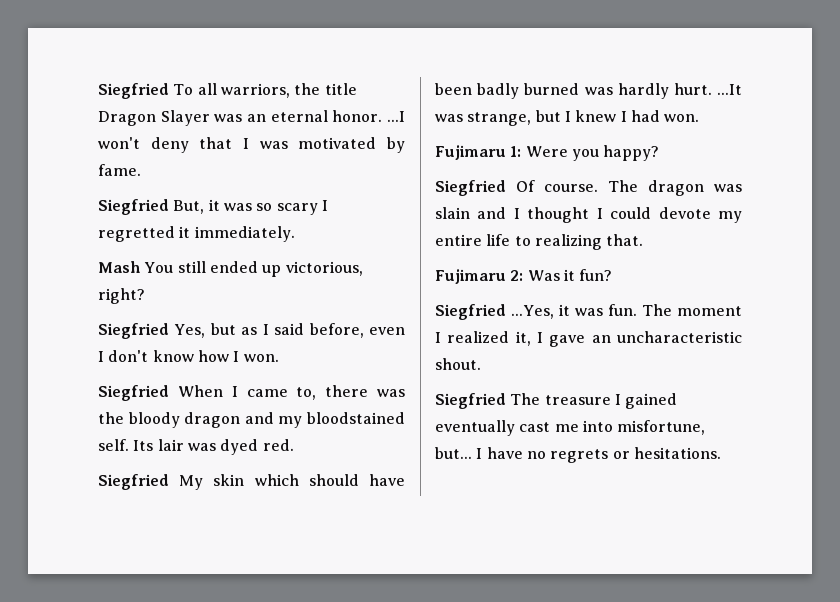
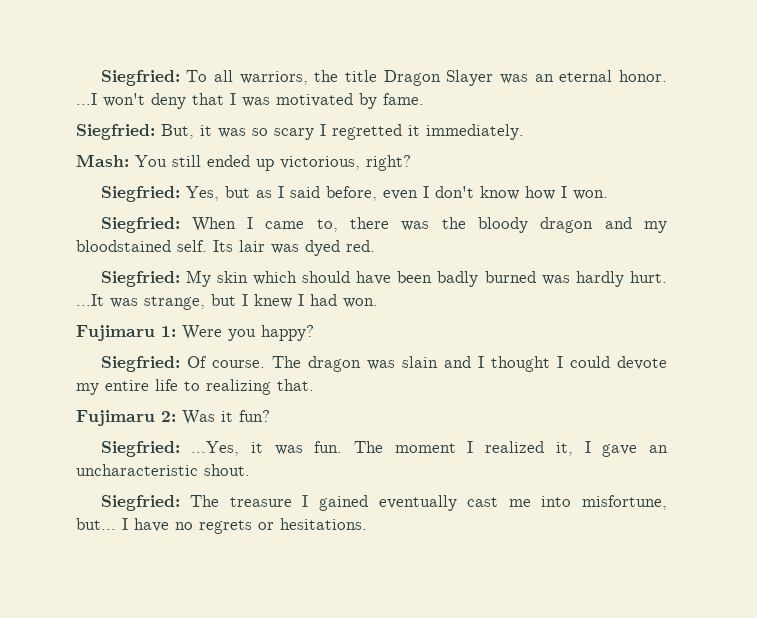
[98,83,169,99] Siegfried -> [100,70,180,86] Siegfried:
[98,199,169,215] Siegfried -> [76,124,155,140] Siegfried:
[98,261,140,273] Mash -> [76,154,129,167] Mash:
[98,323,169,339] Siegfried -> [100,186,180,202] Siegfried:
[98,385,169,401] Siegfried -> [100,217,180,233] Siegfried:
[98,474,169,490] Siegfried -> [100,271,180,287] Siegfried:
[435,180,506,196] Siegfried -> [100,356,180,372] Siegfried:
[435,304,506,320] Siegfried -> [100,441,180,457] Siegfried:
[435,393,506,409] Siegfried -> [100,495,180,511] Siegfried:

